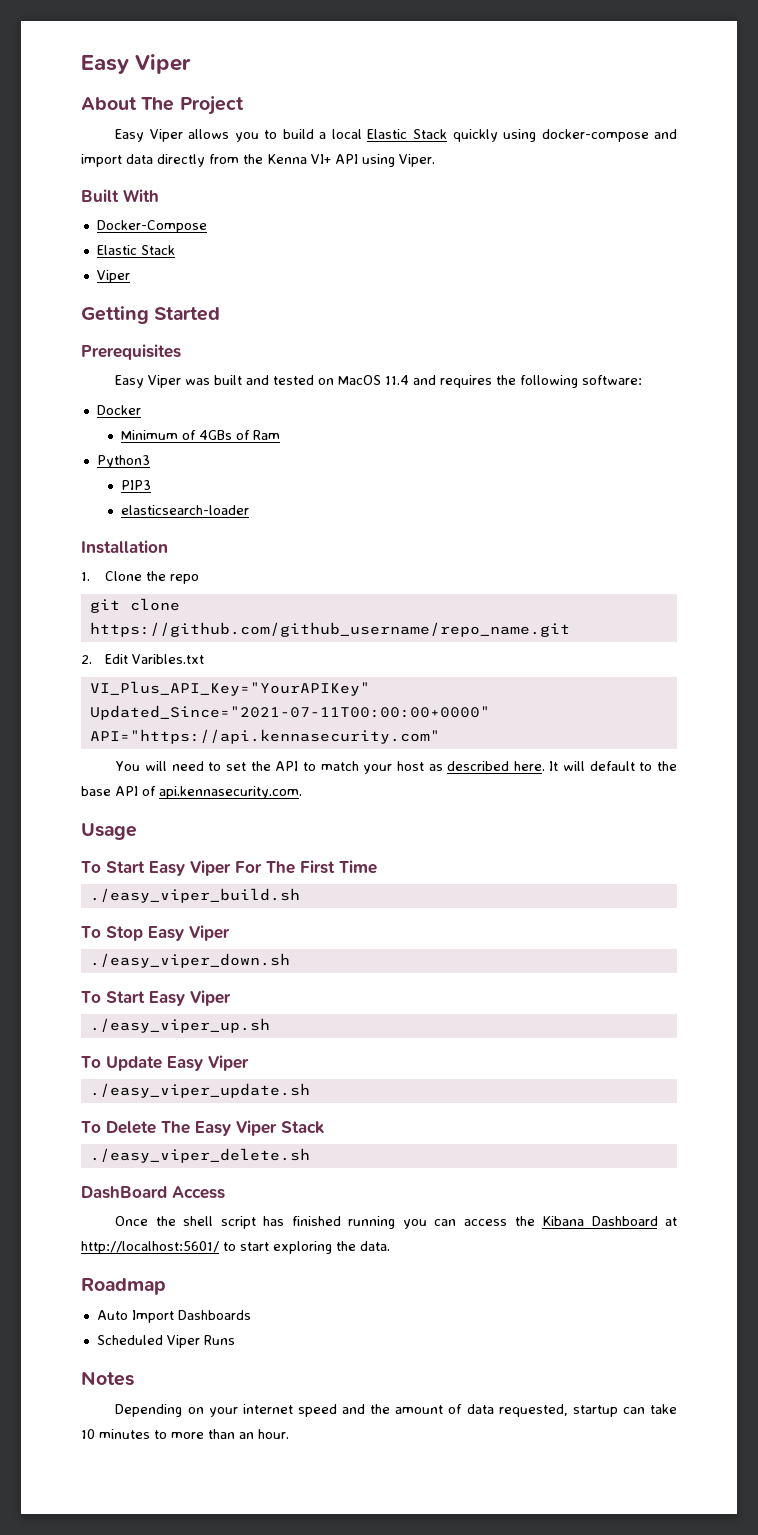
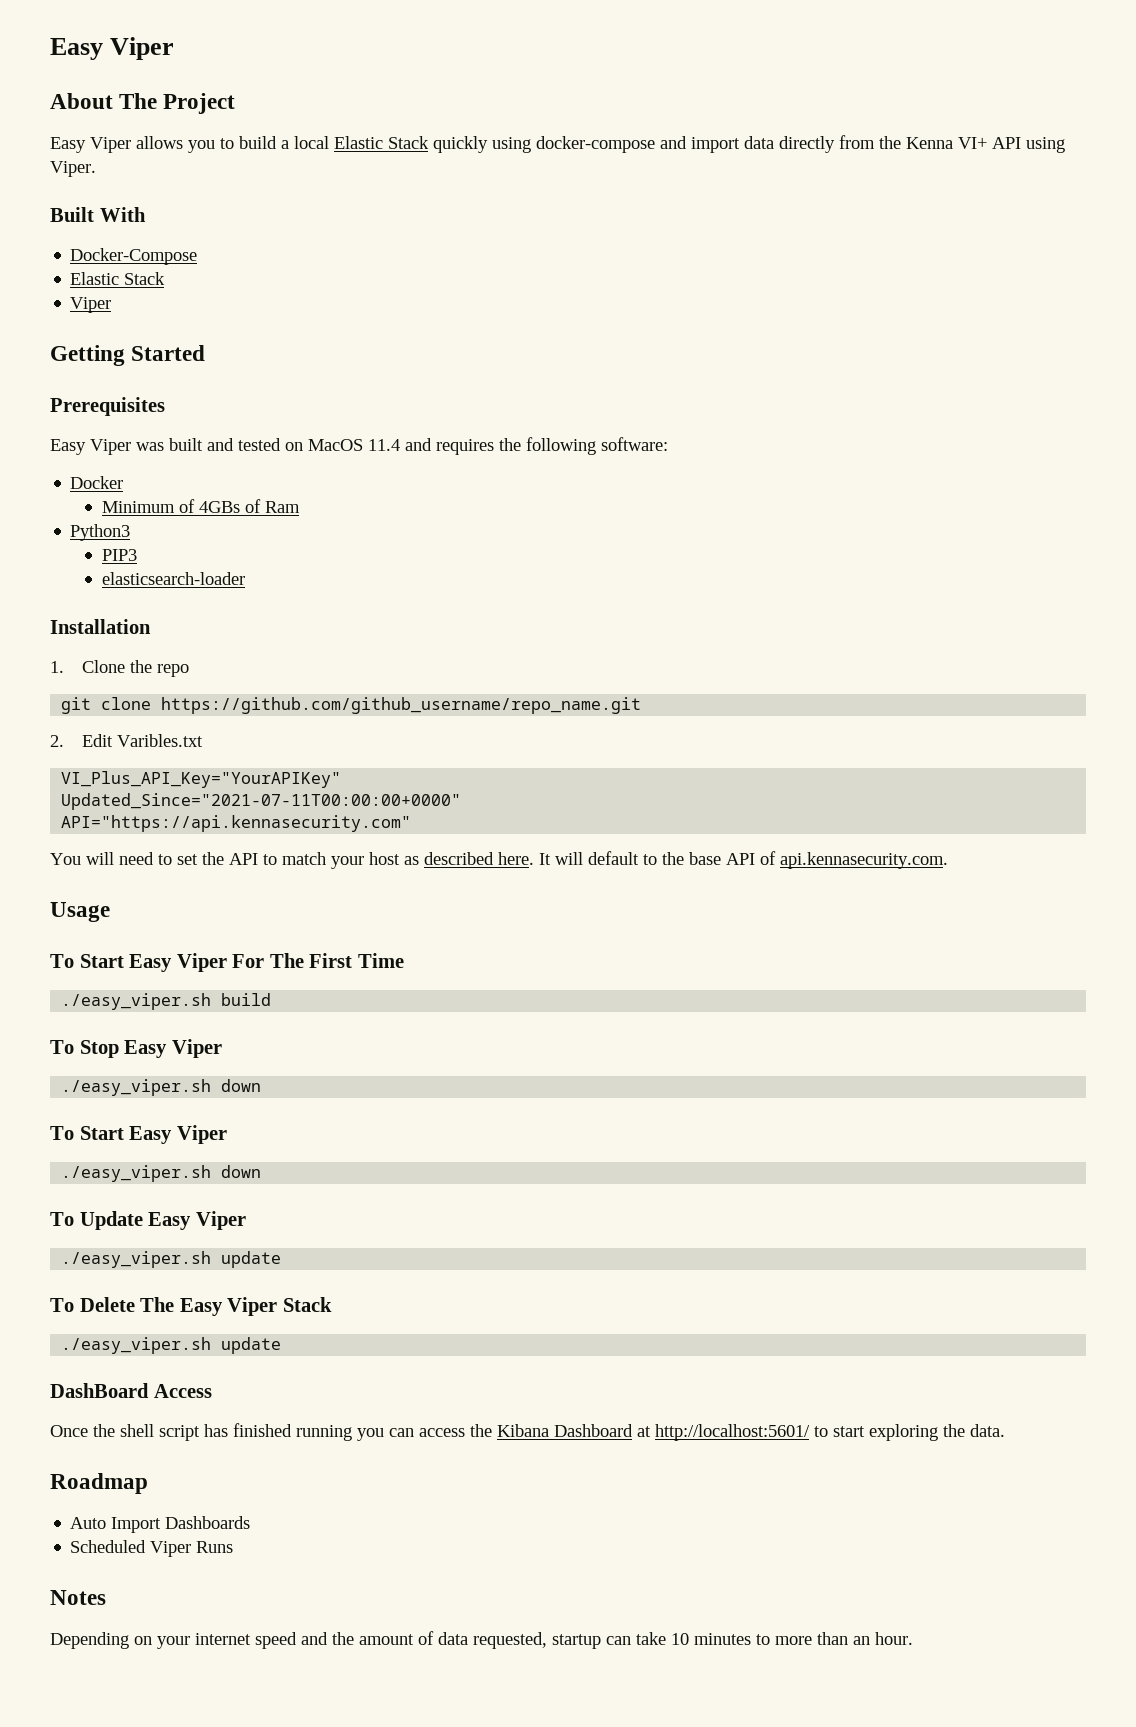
[89,888,300,903] ./easy_viper_build.sh -> [61,993,272,1010] ./easy_viper.sh build
[89,953,290,968] ./easy_viper_down.sh -> [61,1079,262,1096] ./easy_viper.sh down
[89,1018,270,1033] ./easy_viper_up.sh -> [61,1165,262,1182] ./easy_viper.sh down
[89,1083,310,1098] ./easy_viper_update.sh -> [61,1251,282,1268] ./easy_viper.sh update
[89,1148,310,1163] ./easy_viper_delete.sh -> [61,1337,282,1354] ./easy_viper.sh update

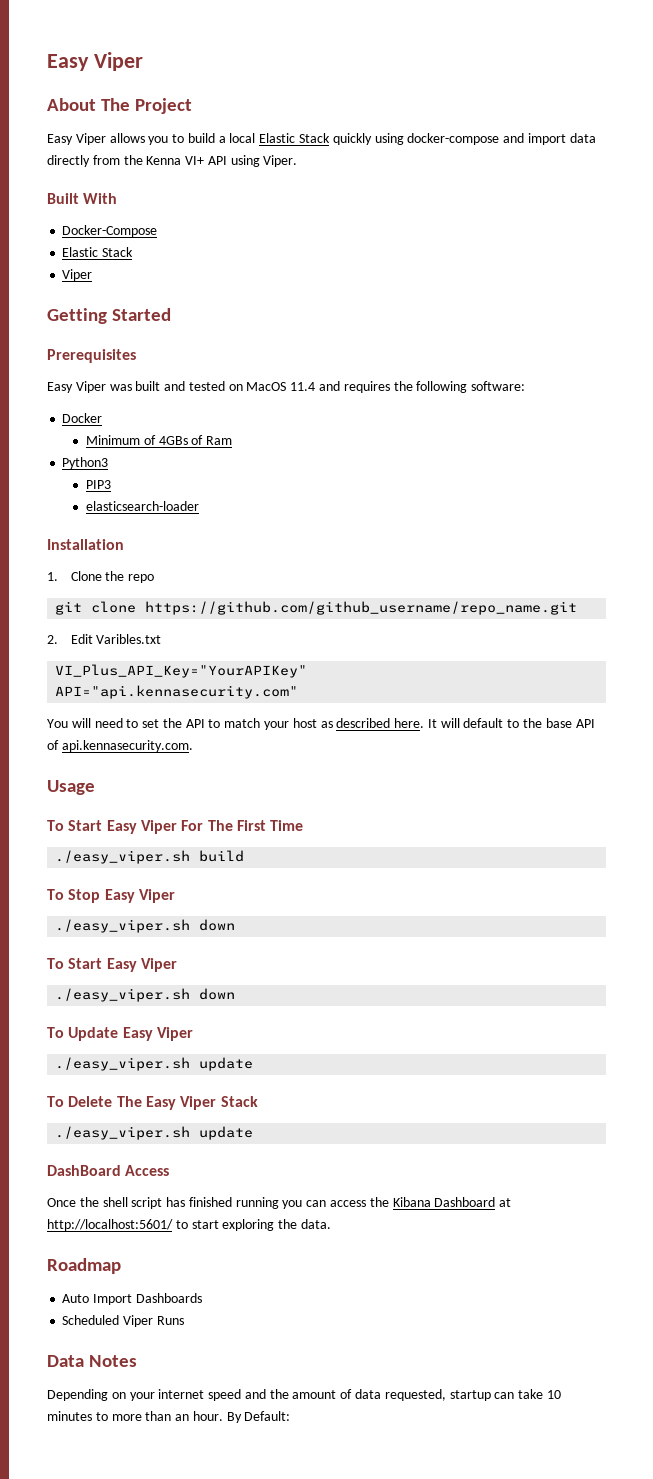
[61,793,462,810] [61,815,412,832] Updated_Since="2021-07-11T00:00:00+0000" // API="https://api.kennasecurity.com" -> [55,685,299,699] API="api.kennasecurity.com"
(234, 1547) none -> [47,1355,84,1367] Data
(913, 1638) none -> [226,1411,291,1423] By Default:

